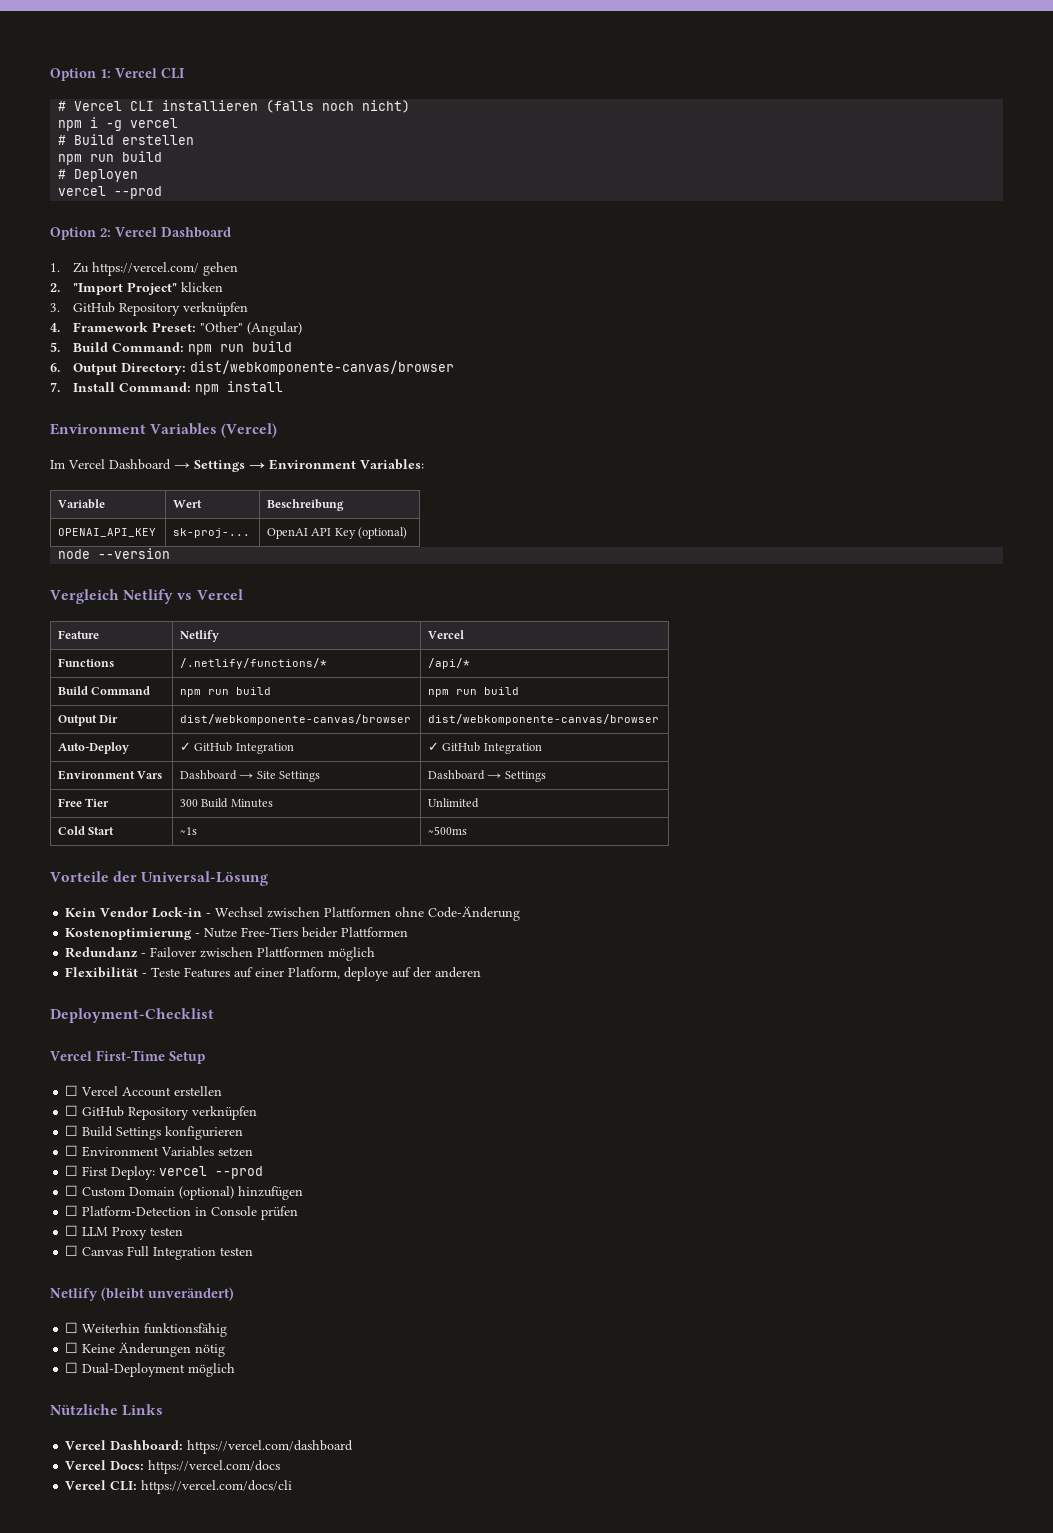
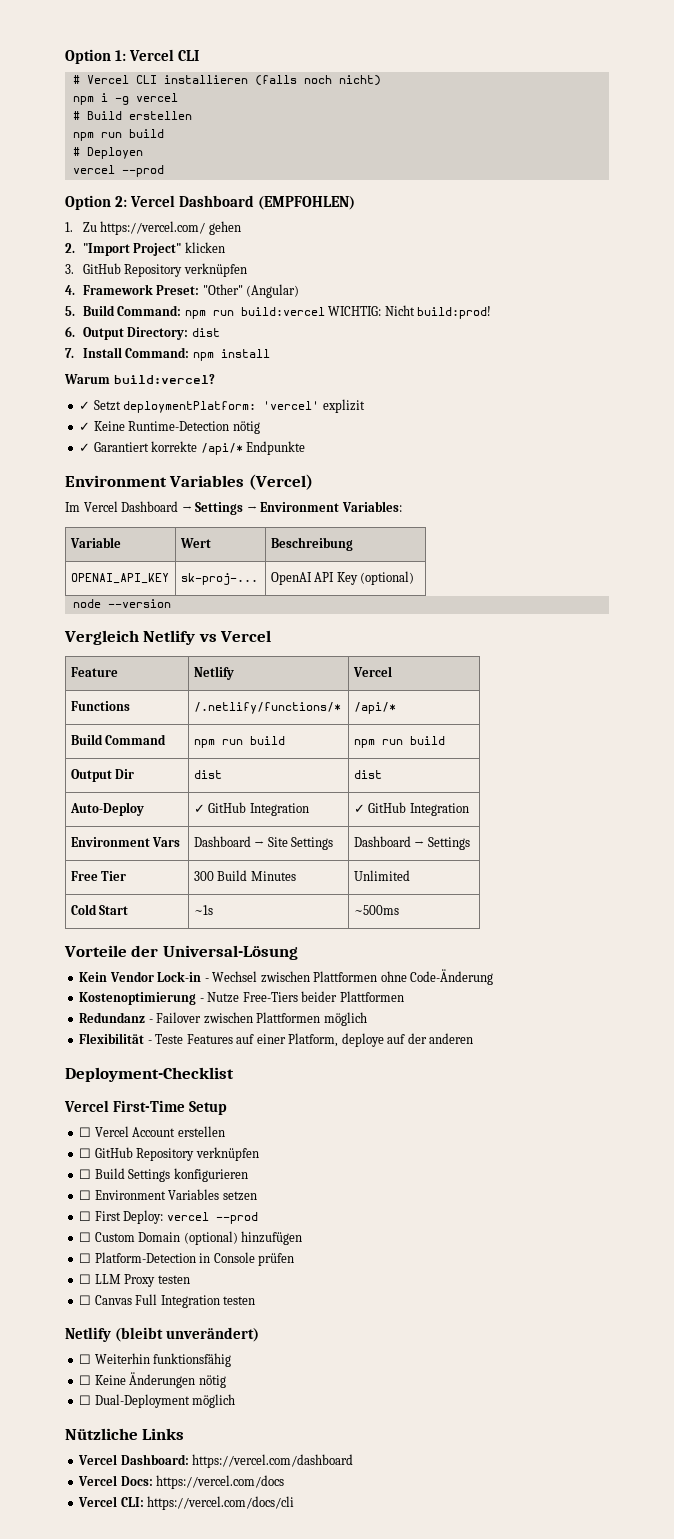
(231, 232) none -> [257,196,355,210] (EMPFOHLEN)
[252,341,293,352] build -> [240,305,492,319] build:vercel WICHTIG: Nicht build:prod!
[190,360,455,375] dist/webkomponente-canvas/browser -> [191,328,220,337] dist
(284, 386) none -> [64,374,215,384] [79,399,365,413] [79,421,260,434] [79,441,306,455] // Warum build:vercel? // ✓ Setzt deploymentPlatform: 'vercel' explizit // ✓ Keine Runtime-Detection nötig // ✓ Garantiert korrekte /api/* Endpunkte
[180,714,412,725] [428,714,660,725] dist/webkomponente-canvas/browser | dist/webkomponente-canvas/browser -> [193,770,222,779] [353,770,382,779] dist | dist

